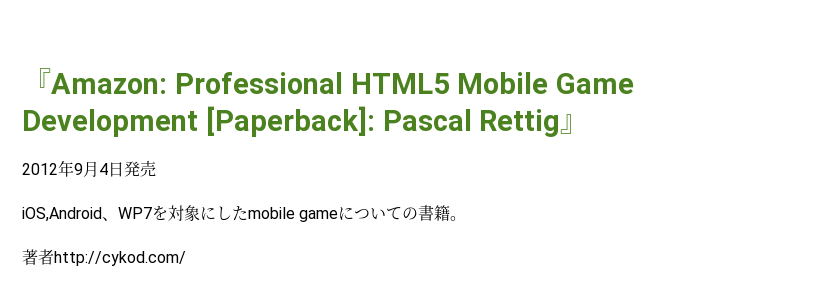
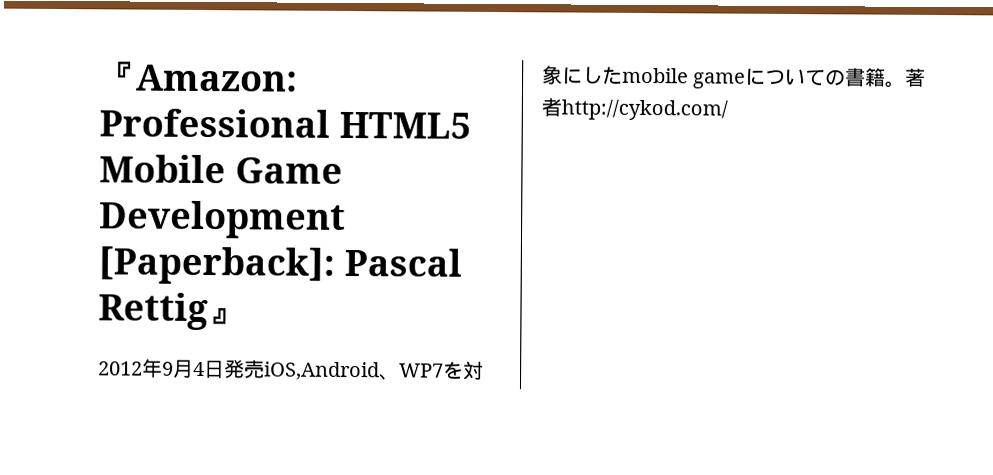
(156, 168) // -> (265, 369) none
(467, 218) // -> (907, 84) none

